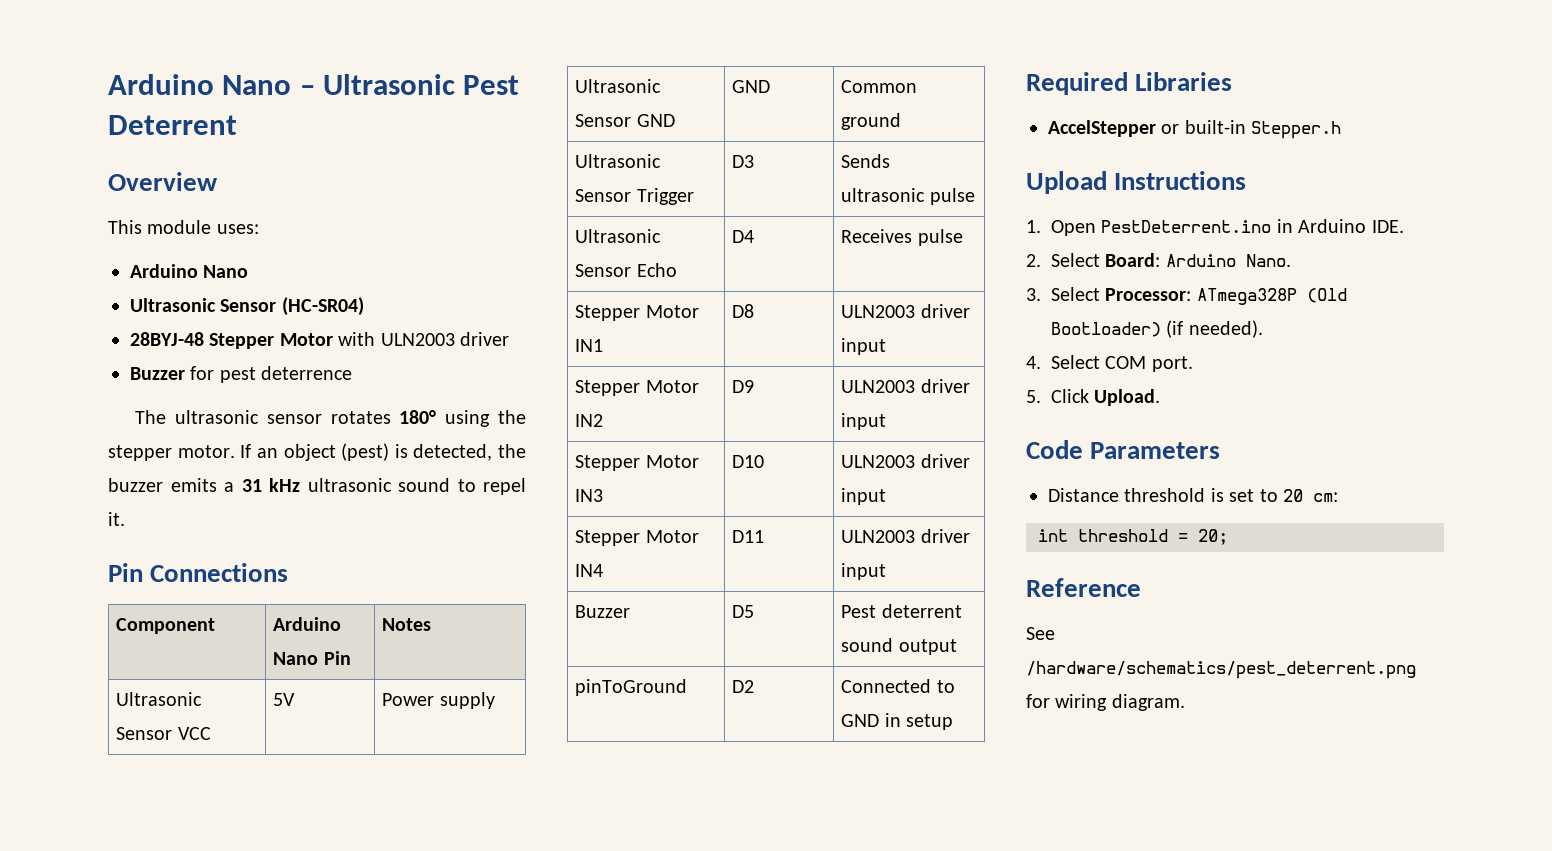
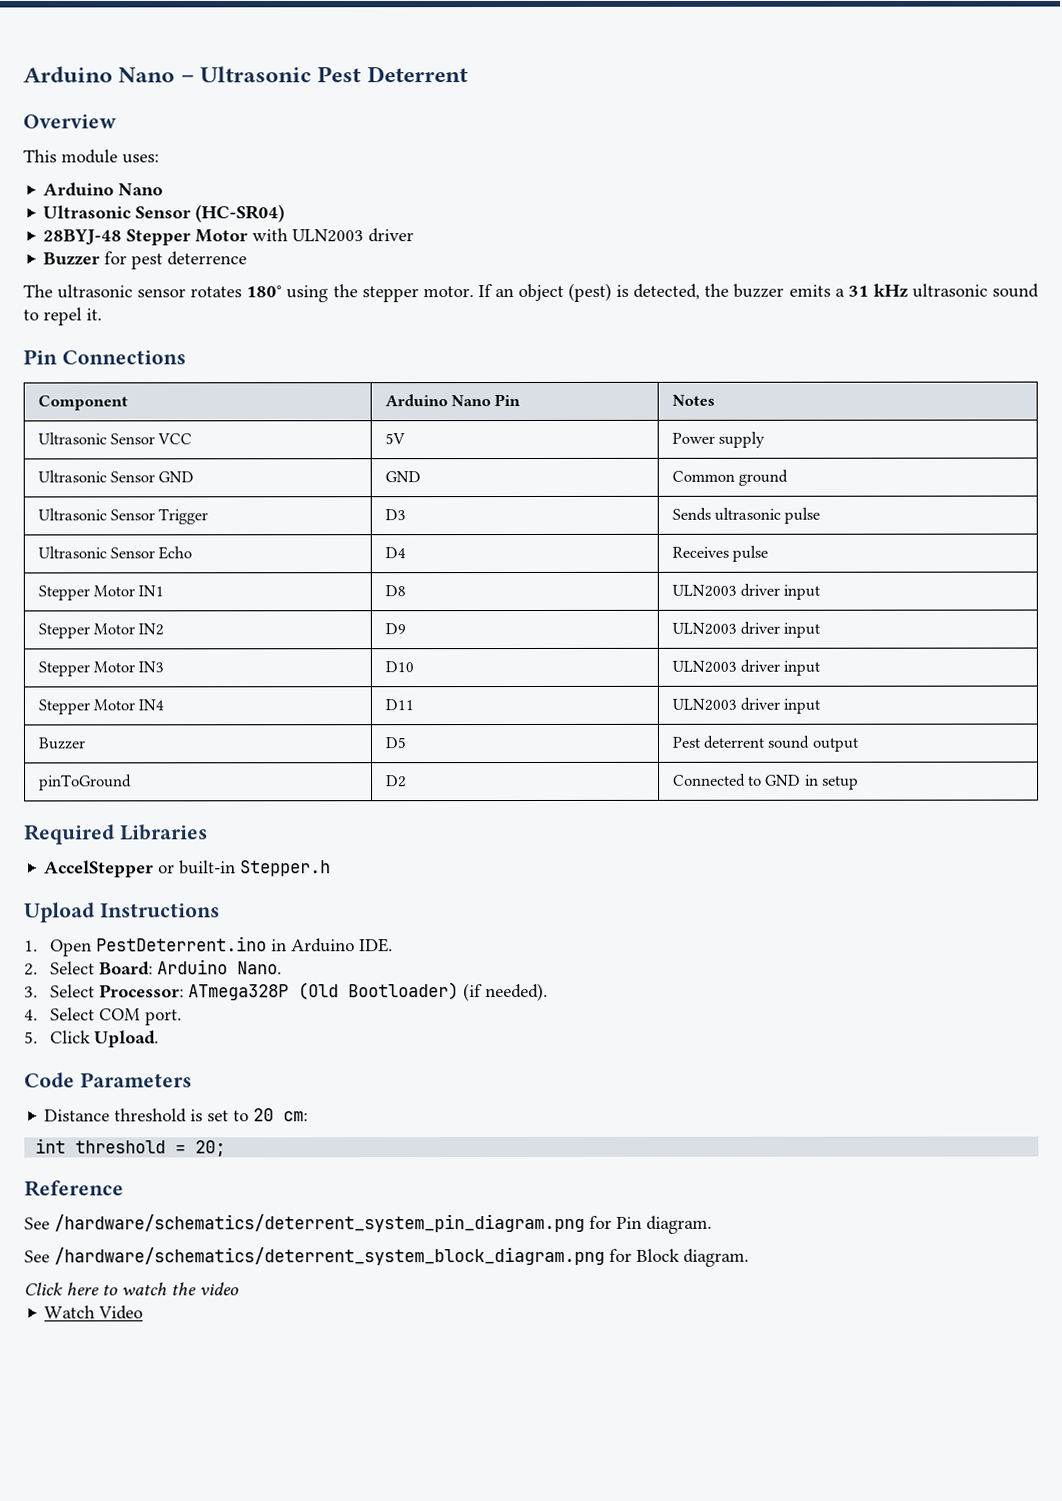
[1026,661,1416,679] [1026,694,1185,711] /hardware/schematics/pest_deterrent.png for wiring diagram. -> [54,1213,712,1234] [24,1246,749,1267] [24,1282,239,1296] [44,1305,144,1320] /hardware/schematics/deterrent_system_pin_diagram.png for Pin diagram. // See /hardware/schematics/deterrent_system_block_diagram.png for Block diagram. // Click here to watch the video // Watch Video

